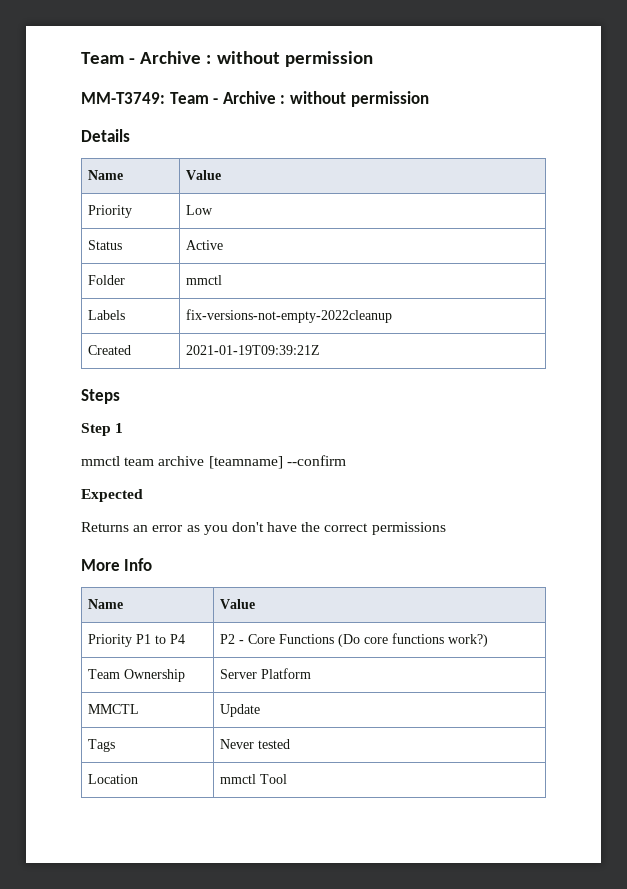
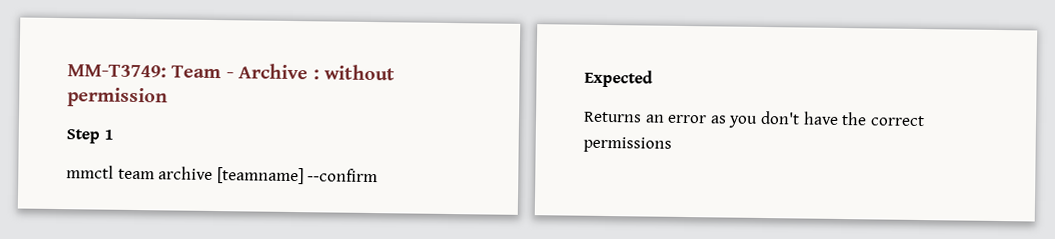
[81,51,373,67] Team - Archive : without permission // -> (67, 71) none
[81,129,130,142] [88,170,124,180] [186,170,222,180] [88,205,133,218] [186,205,214,215] [88,240,123,250] [186,240,224,250] [88,275,126,285] [186,275,223,285] [88,310,126,320] [186,309,393,323] [88,345,132,355] [186,345,321,355] [81,389,120,404] // Details // Name | Value // Priority | Low // Status | Active // Folder | mmctl // Labels | fix-versions-not-empty-2022cleanup // Created | 2021-01-19T09:39:21Z // Steps -> (168, 97) none
[81,558,153,571] [88,599,124,609] [220,599,256,609] [88,634,186,647] [220,633,489,647] [88,669,186,682] [220,668,312,679] [88,704,140,714] [220,704,261,717] [88,739,116,752] [220,739,291,749] [88,774,139,784] [220,774,288,784] // More Info // Name | Value // Priority P1 to P4 | P2 - Core Functions (Do core functions work?) // Team Ownership | Server Platform // MMCTL | Update // Tags | Never tested // Location | mmctl Tool -> (672, 144) none

